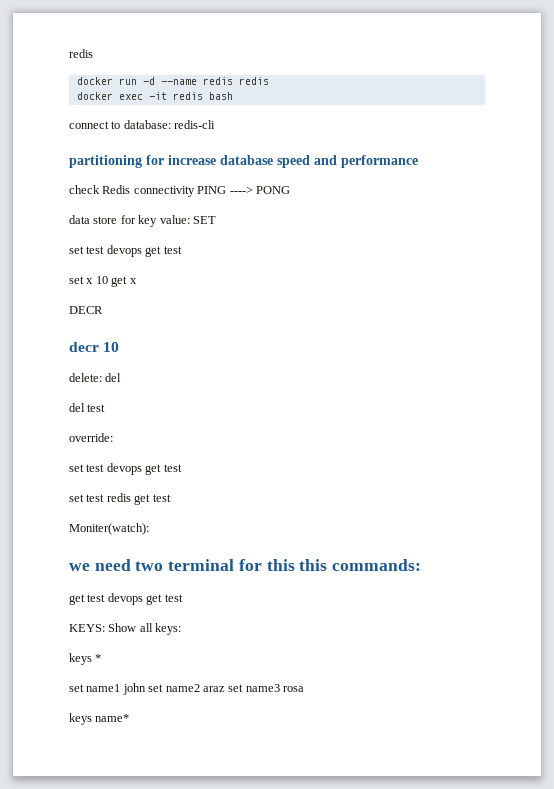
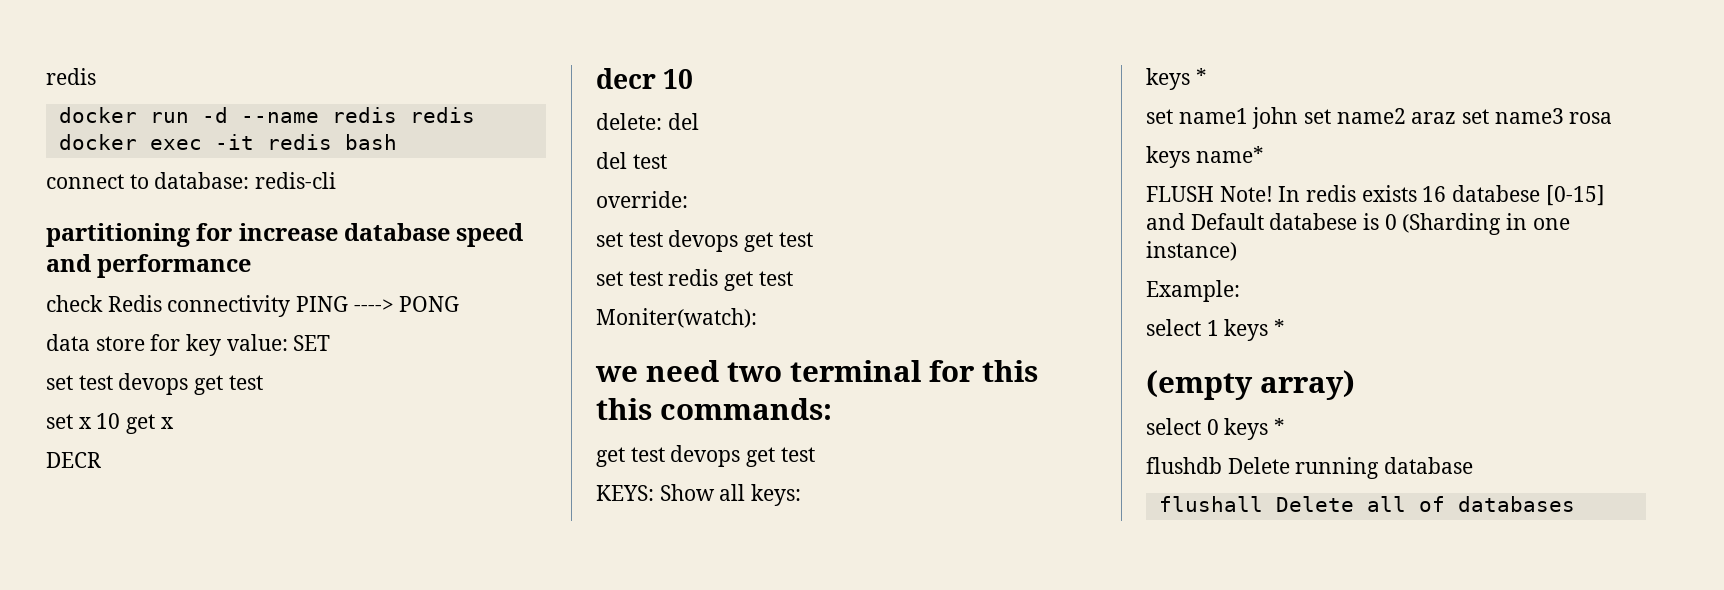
(130, 718) none -> [1146,185,1605,206] [1146,213,1570,235] [1146,241,1237,261] [1146,280,1240,302] [1146,319,1286,341] [1146,370,1355,400] [1146,418,1286,440] [1146,457,1474,479] [1158,496,1575,512] // FLUSH Note! In redis exists 16 databese [0-15] and Default databese is 0 (Sharding in one instance) // Example: // select 1 keys * // (empty array) // select 0 keys * // flushdb Delete running database // flushall Delete all of databases

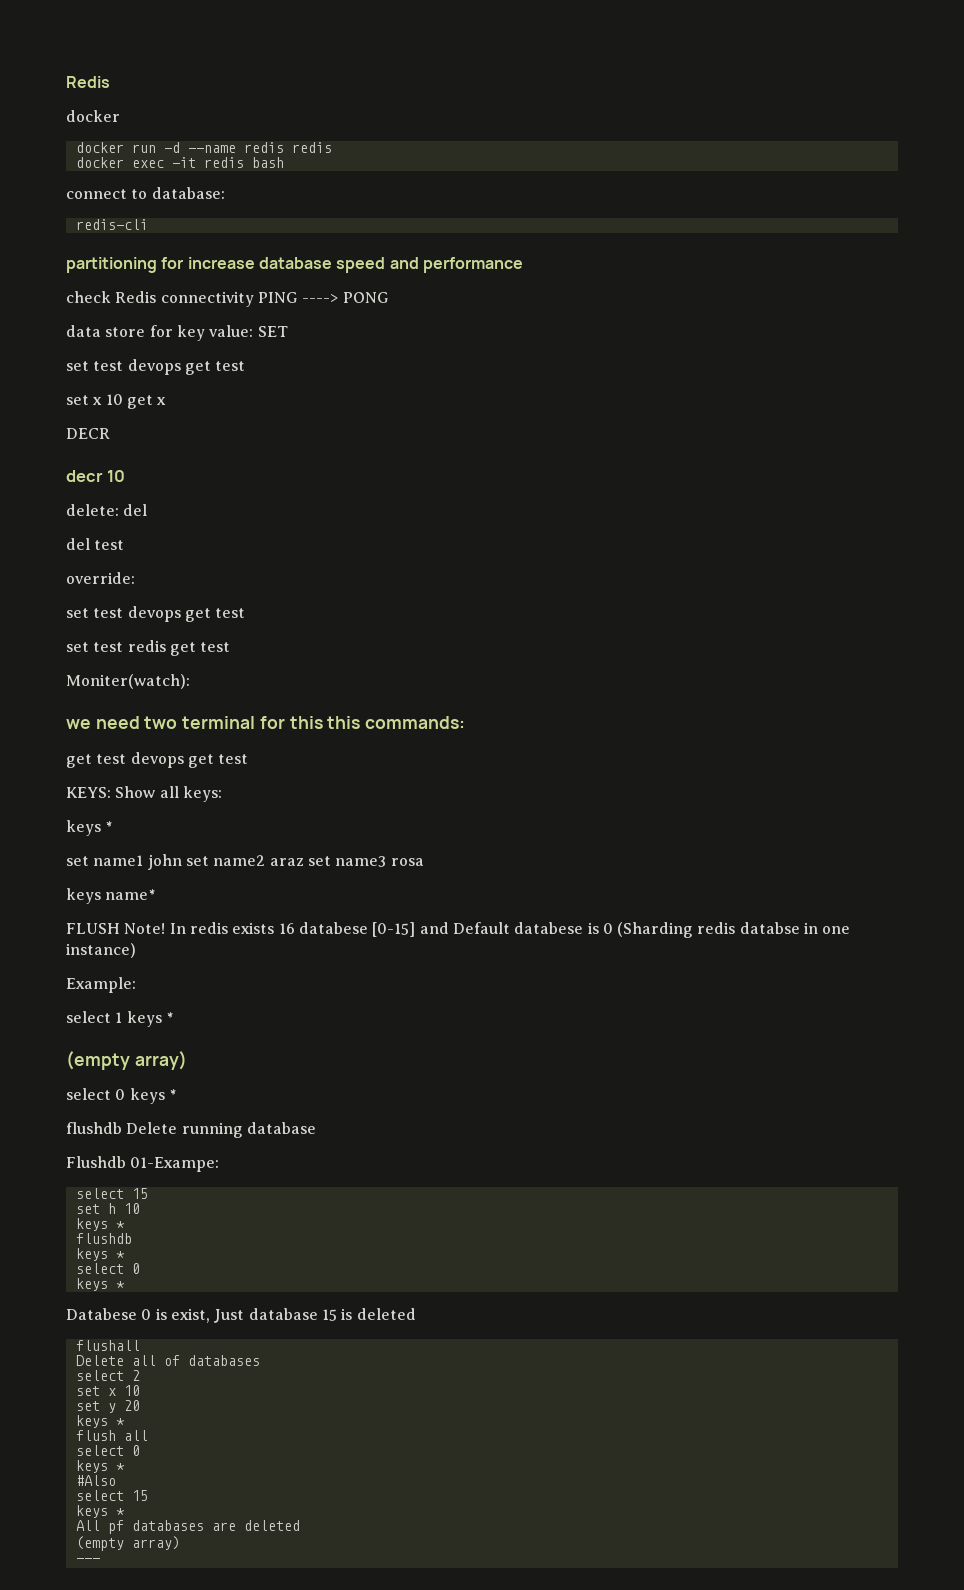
[46,68,96,85] redis -> [66,76,110,88] [66,110,120,122] Redis // docker
(250, 180) none -> (225, 193) //
(1502, 224) none -> [697,922,800,934] redis databse
(1474, 465) none -> [66,1156,220,1172] [75,1188,148,1199] [75,1203,140,1214] [75,1218,125,1231] [75,1233,132,1244] [75,1248,125,1261] [75,1263,140,1274] [75,1278,125,1291] [66,1308,416,1323] // Flushdb 01-Exampe: // select 15 // set h 10 // keys * // flushdb // keys * // select 0 // keys * // Databese 0 is exist, Just database 15 is deleted
(1263, 504) none -> (140, 1345) //
(1575, 504) none -> [75,1370,140,1381] [75,1385,140,1396] [75,1400,140,1413] [75,1415,125,1428] [75,1430,148,1441] [75,1445,140,1456] [75,1460,125,1473] [75,1475,116,1486] [75,1490,148,1501] [75,1505,125,1518] [75,1520,300,1534] [75,1536,180,1551] [75,1558,100,1563] // select 2 // set x 10 // set y 20 // keys * // flush all // select 0 // keys * // #Also // select 15 // keys * // All pf databases are deleted // (empty array) // ---

